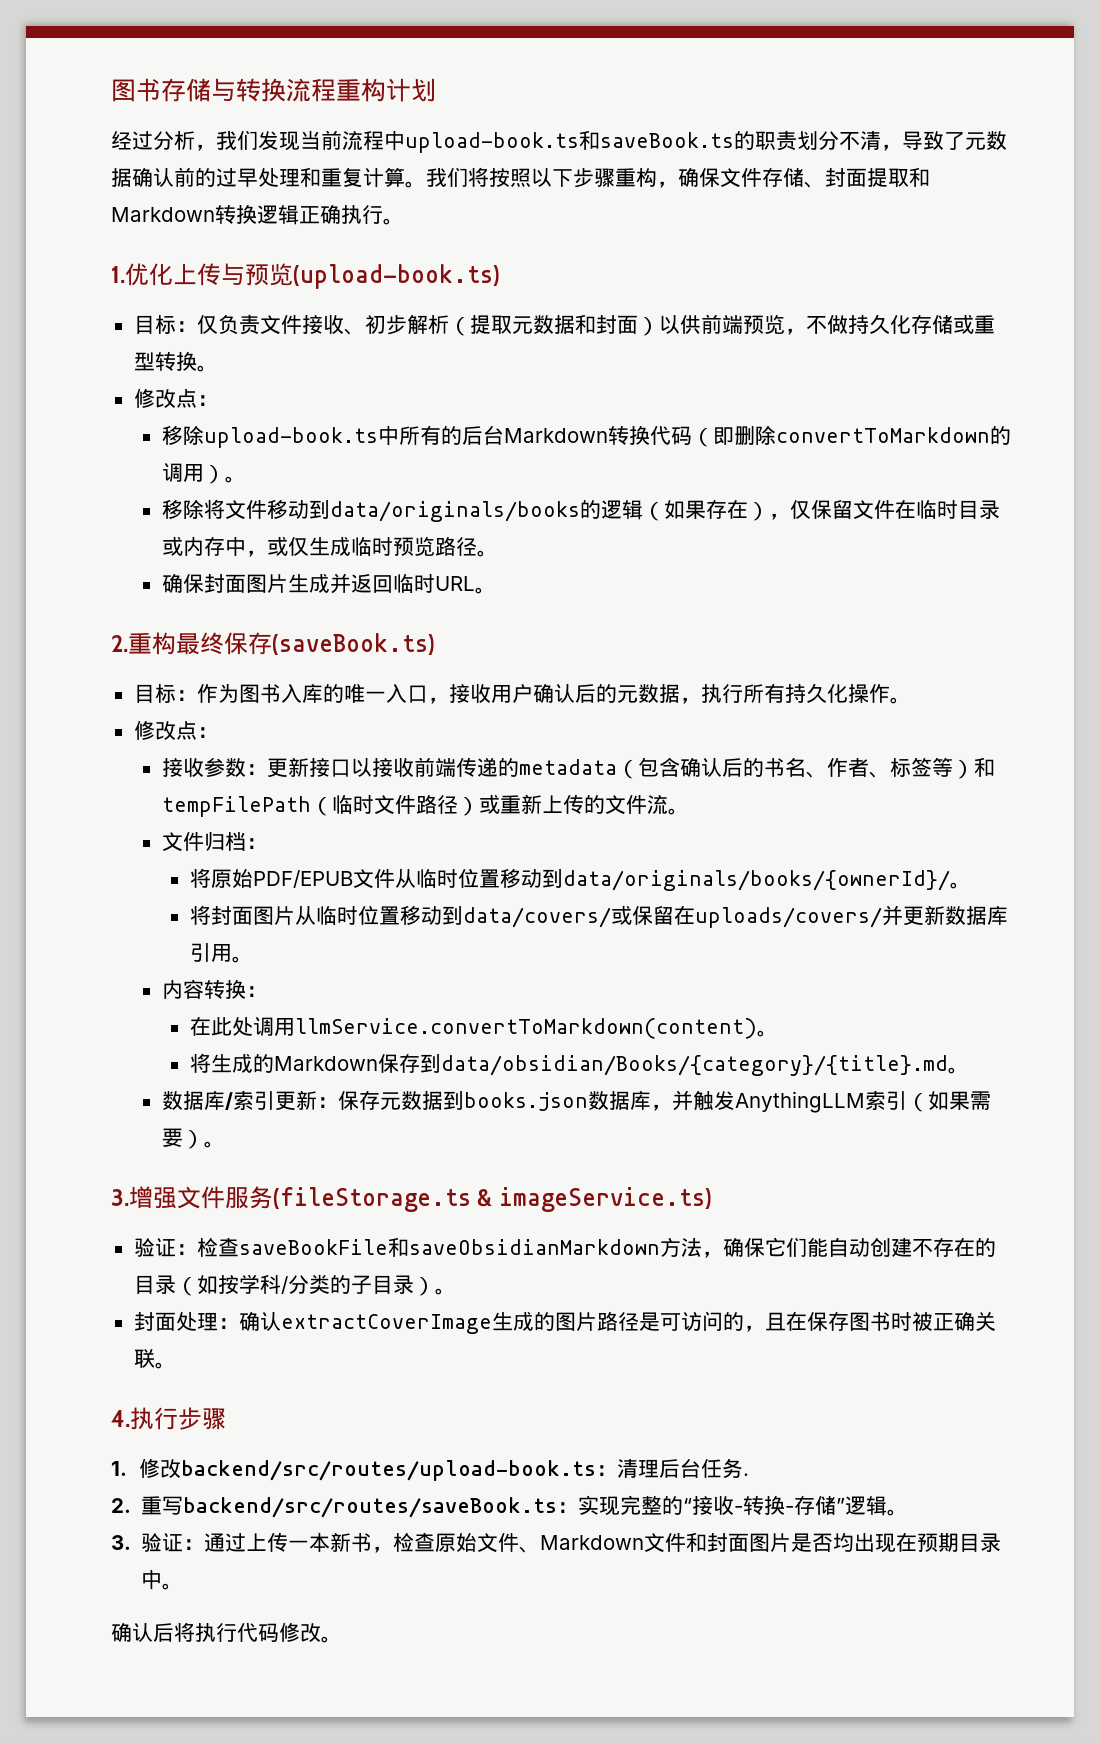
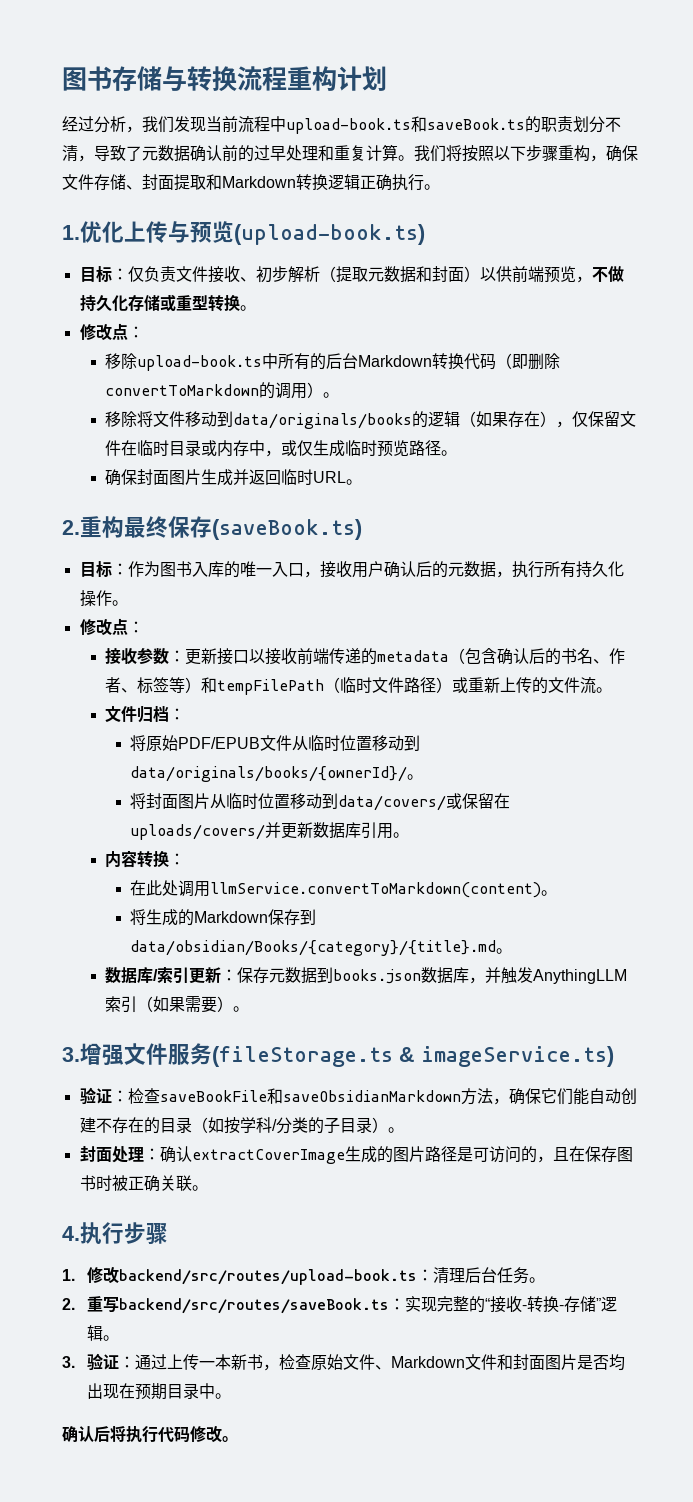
[743,1473,750,1476] . -> [529,1277,546,1283] 。

